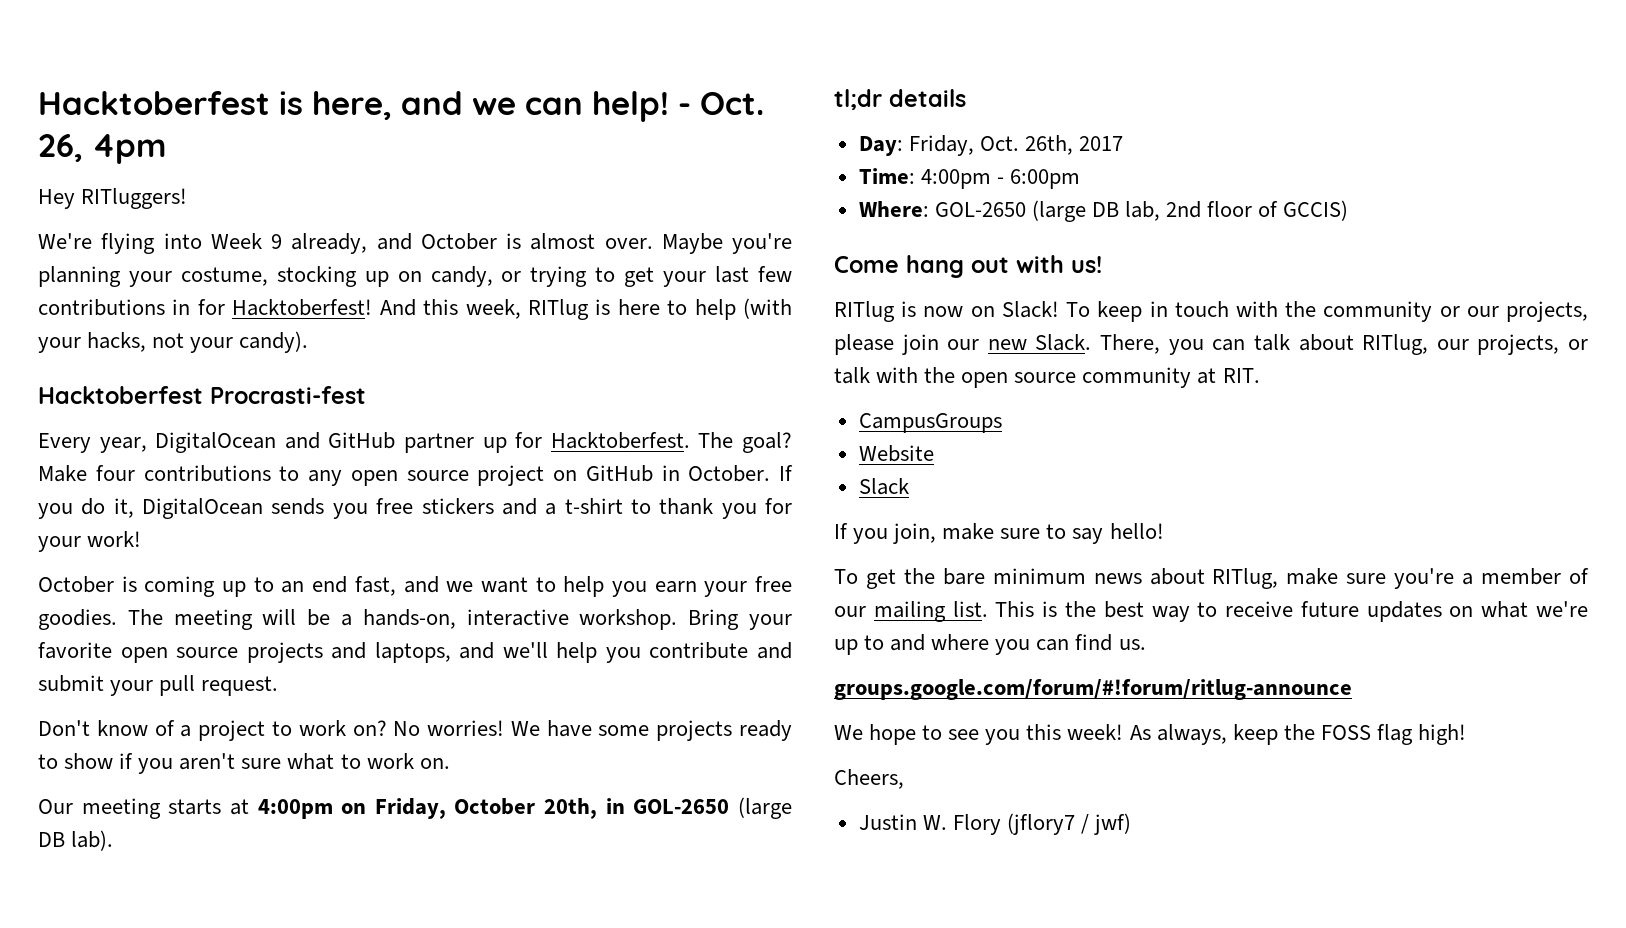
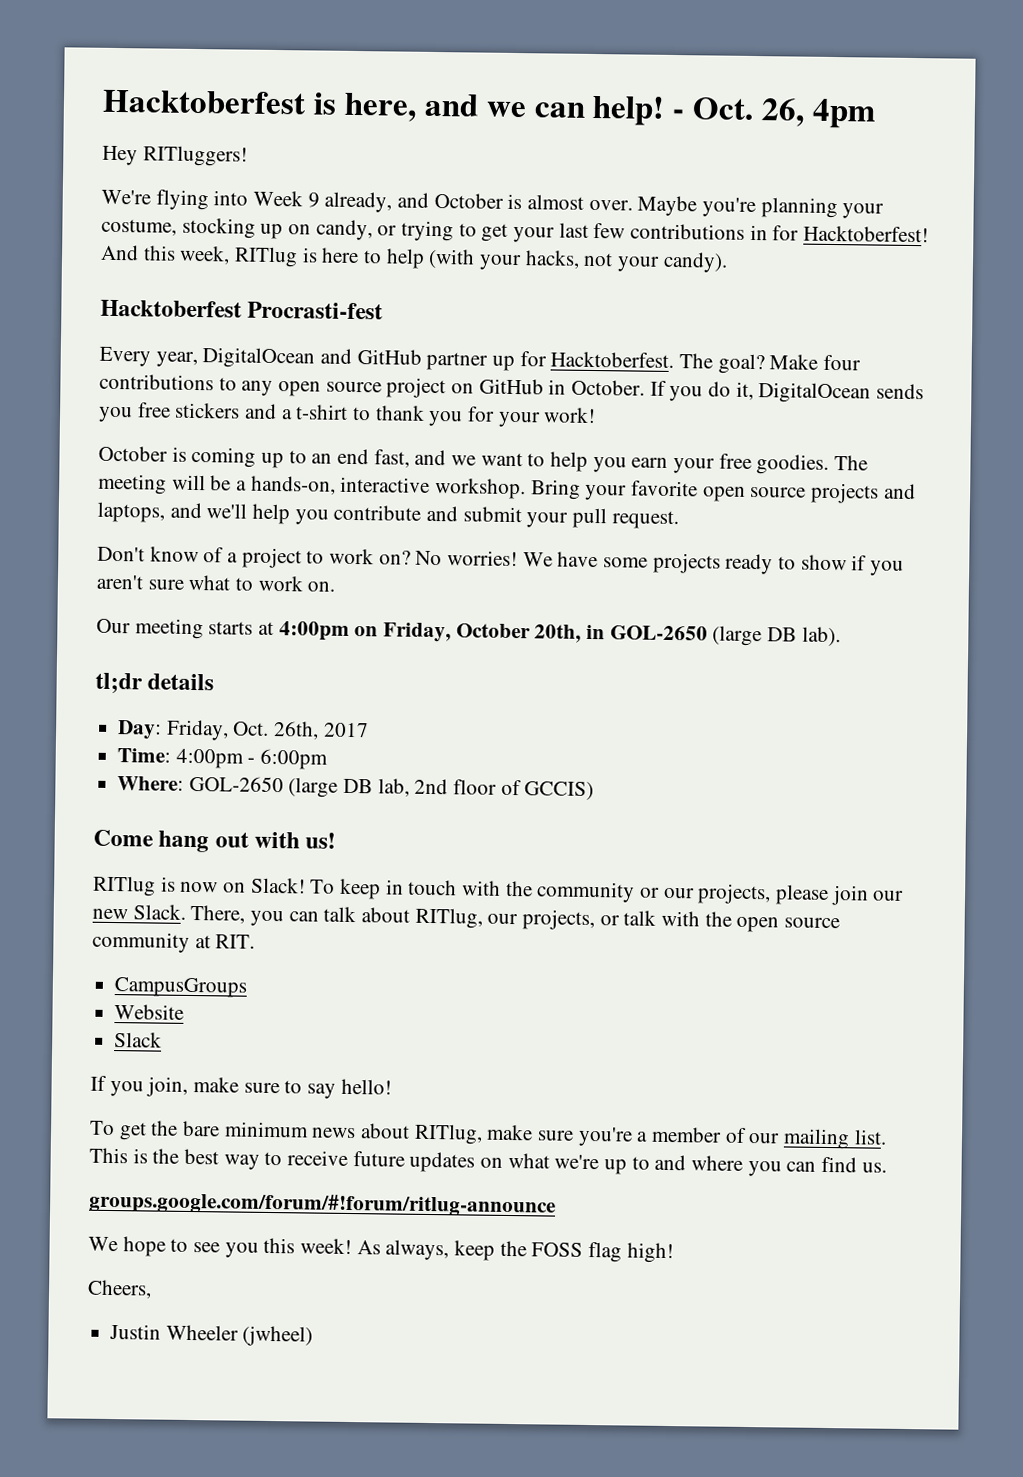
[922,813,1132,835] W. Flory (jflory7 / jwf) -> [165,1324,314,1347] Wheeler (jwheel)

